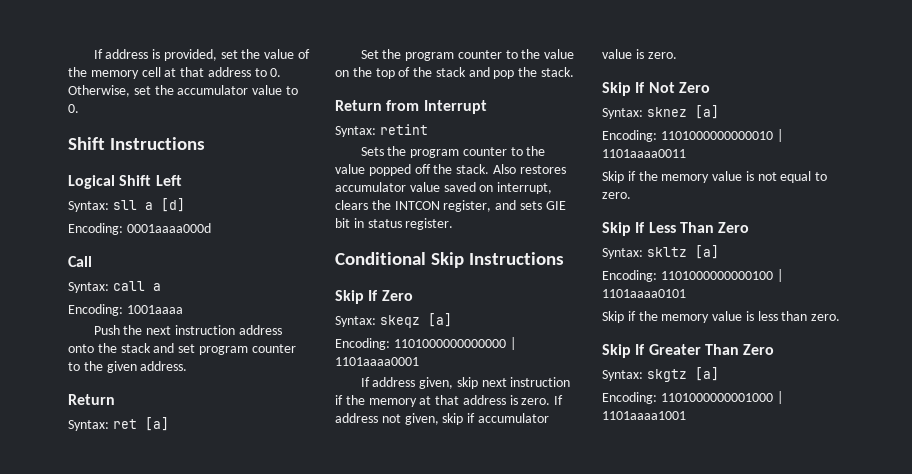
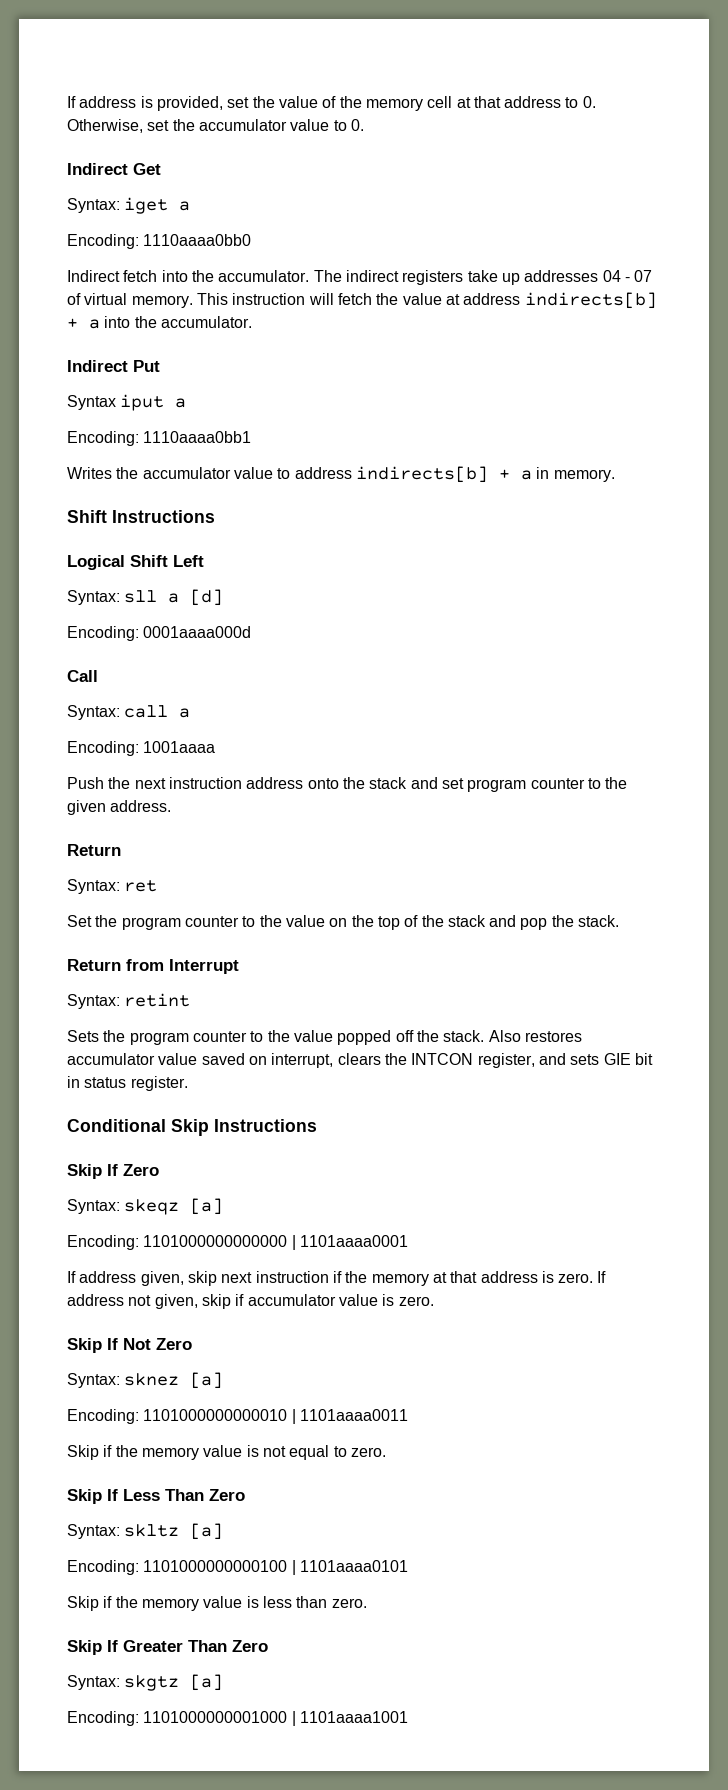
(79, 108) none -> [67,163,161,175] [67,197,191,214] [67,234,252,249] [67,270,653,285] [67,292,657,309] [67,316,252,329] [67,360,160,372] [67,394,187,411] [67,431,252,446] [67,466,615,483] // Indirect Get // Syntax: iget a // Encoding: 1110aaaa0bb0 // Indirect fetch into the accumulator. The indirect registers take up addresses 04 - 07 of virtual memory. This instruction will fetch the value at address indirects[b] + a into the accumulator. // Indirect Put // Syntax iput a // Encoding: 1110aaaa0bb1 // Writes the accumulator value to address indirects[b] + a in memory.
[144,417,169,431] [a] -> (158, 886) none

